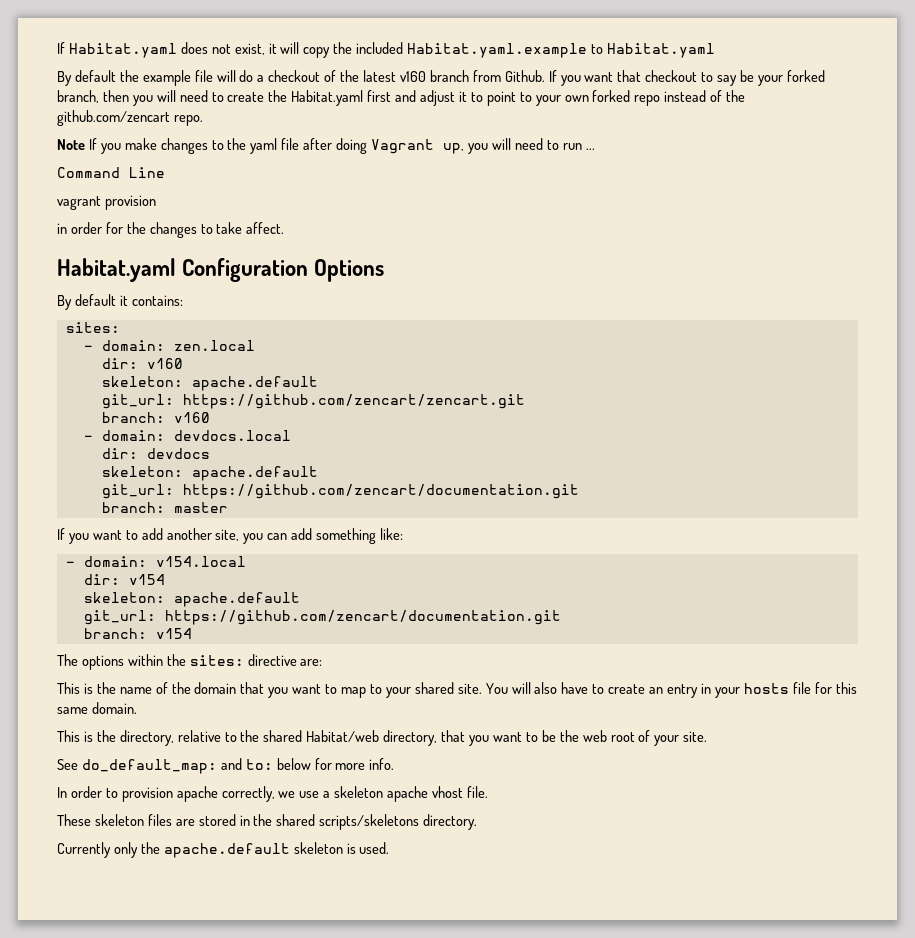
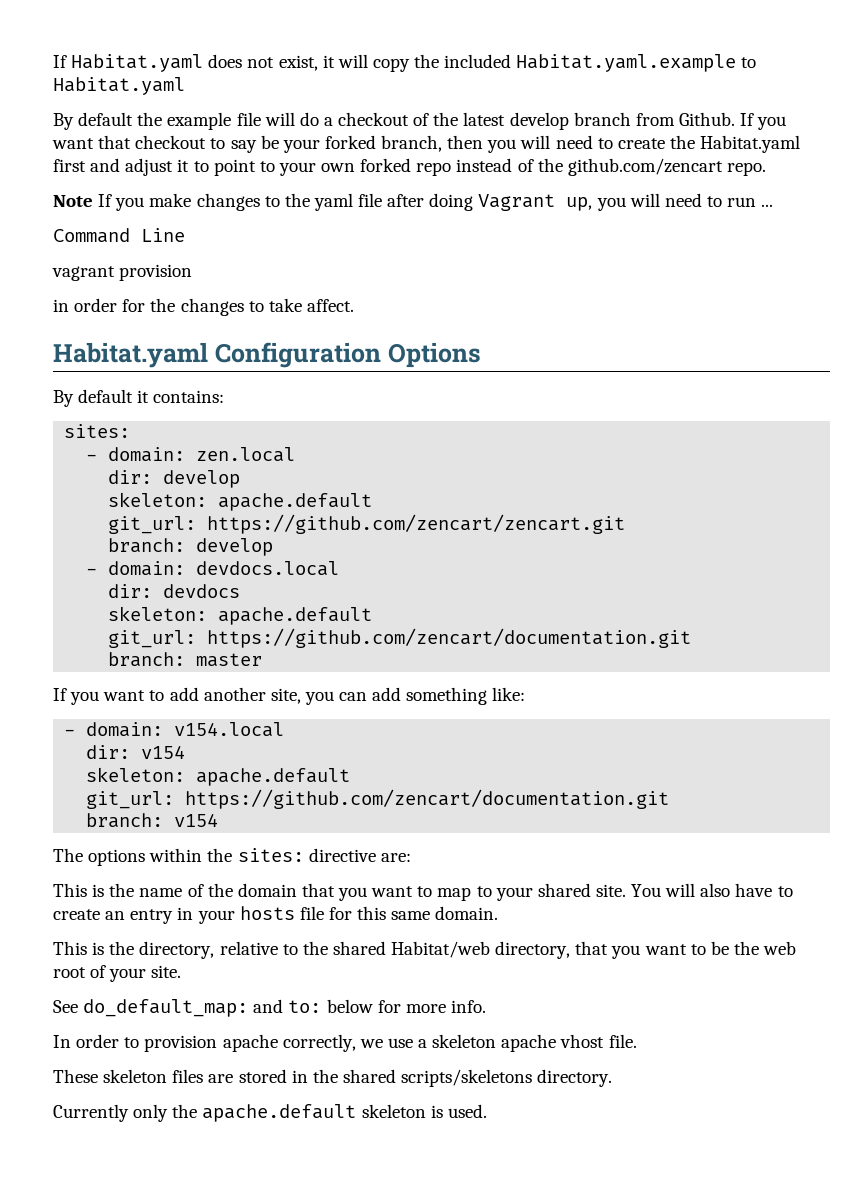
[399,71,426,82] v160 -> [509,112,569,130] develop
[146,358,183,369] v160 -> [163,470,241,488] develop
[173,412,210,423] v160 -> [196,538,274,556] develop

